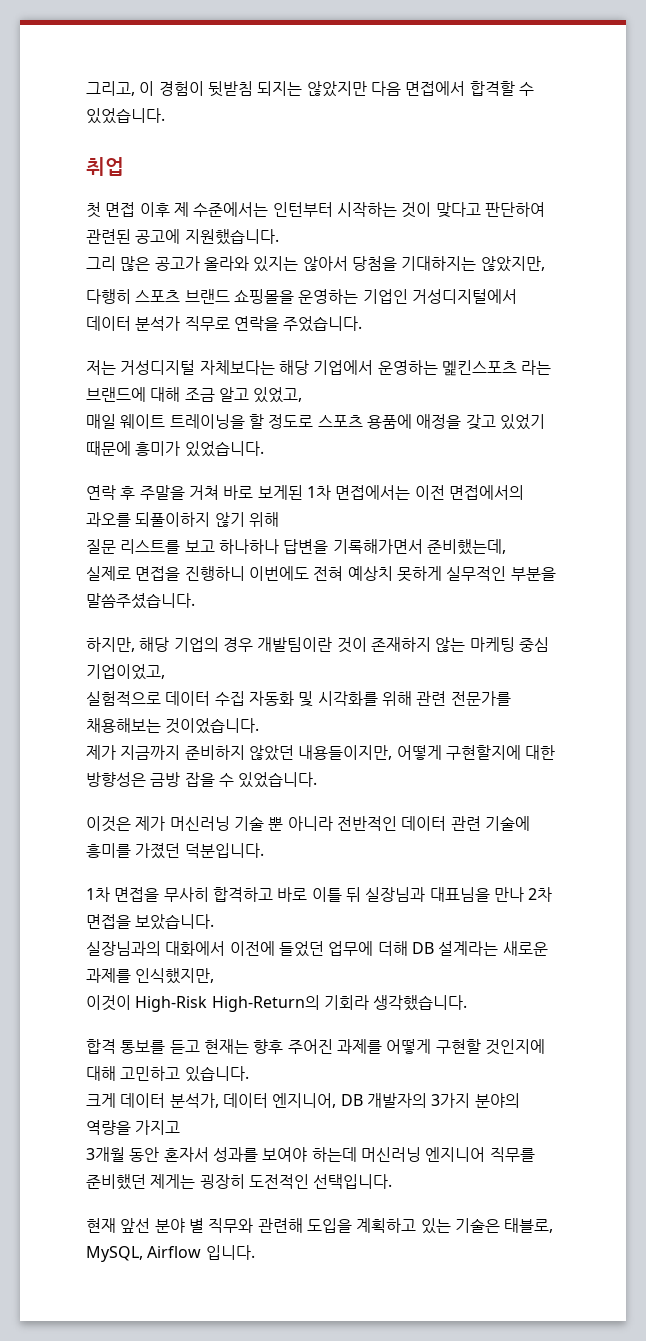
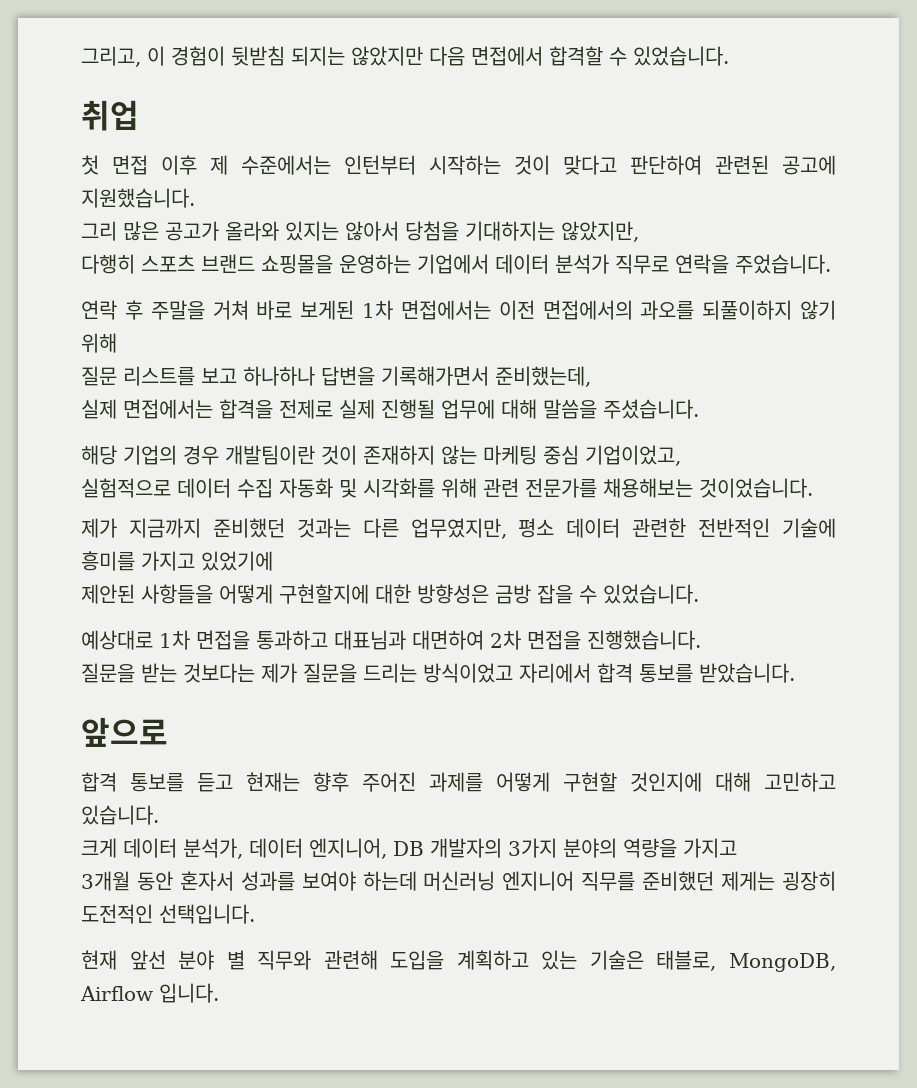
[362,289,517,304] 기업인 거성디지털에서 -> [417,254,489,274] 기업에서
[86,360,552,376] [86,387,303,403] [86,414,545,430] [86,441,264,457] // 저는 거성디지털 자체보다는 해당 기업에서 운영하는 멡킨스포츠 라는 브랜드에 대해 조금 알고 있었고, // 매일 웨이트 트레이닝을 할 정도로 스포츠 용품에 애정을 갖고 있었기 때문에 흥미가 있었습니다. -> (831, 264) none
[86,566,556,582] [86,593,195,609] [86,637,135,652] 실제로 면접을 진행하니 이번에도 전혀 예상치 못하게 실무적인 부분을 말씀주셨습니다. // 하지만, -> [81,399,699,419] 실제 면접에서는 합격을 전제로 실제 진행될 업무에 대해 말씀을 주셨습니다. //
[184,745,393,761] 준비하지 않았던 내용들이지만, -> [212,518,836,539] [81,551,273,571] [81,584,213,604] 준비했던 것과는 다른 업무였지만, 평소 데이터 관련한 전반적인 기술에 흥미를 가지고 있었기에 // 제안된 사항들을
[86,816,530,832] [86,843,264,859] [86,887,553,902] [86,914,215,930] [86,941,548,957] [86,968,215,984] [86,995,468,1012] 이것은 제가 머신러닝 기술 뿐 아니라 전반적인 데이터 관련 기술에 흥미를 가졌던 덕분입니다. // 1차 면접을 무사히 합격하고 바로 이틀 뒤 실장님과 대표님을 만나 2차 면접을 보았습니다. // 실장님과의 대화에서 이전에 들었던 업무에 더해 DB 설계라는 새로운 과제를 인식했지만, // 이것이 High-Risk High-Return의 기회라 생각했습니다. -> [81,630,701,650] [81,663,795,683] [81,717,168,747] 예상대로 1차 면접을 통과하고 대표님과 대면하여 2차 면접을 진행했습니다. // 질문을 받는 것보다는 제가 질문을 드리는 방식이었고 자리에서 합격 통보를 받았습니다. // 앞으로
[86,1246,143,1262] MySQL, -> [729,953,836,972] MongoDB,

